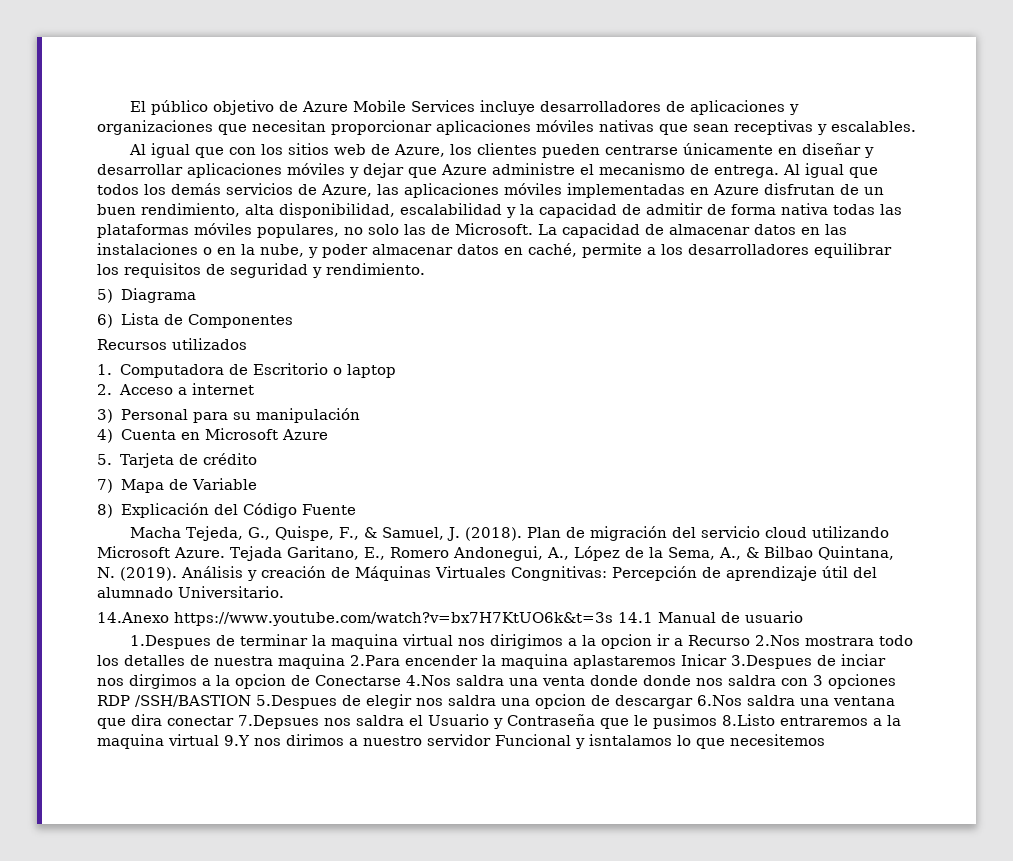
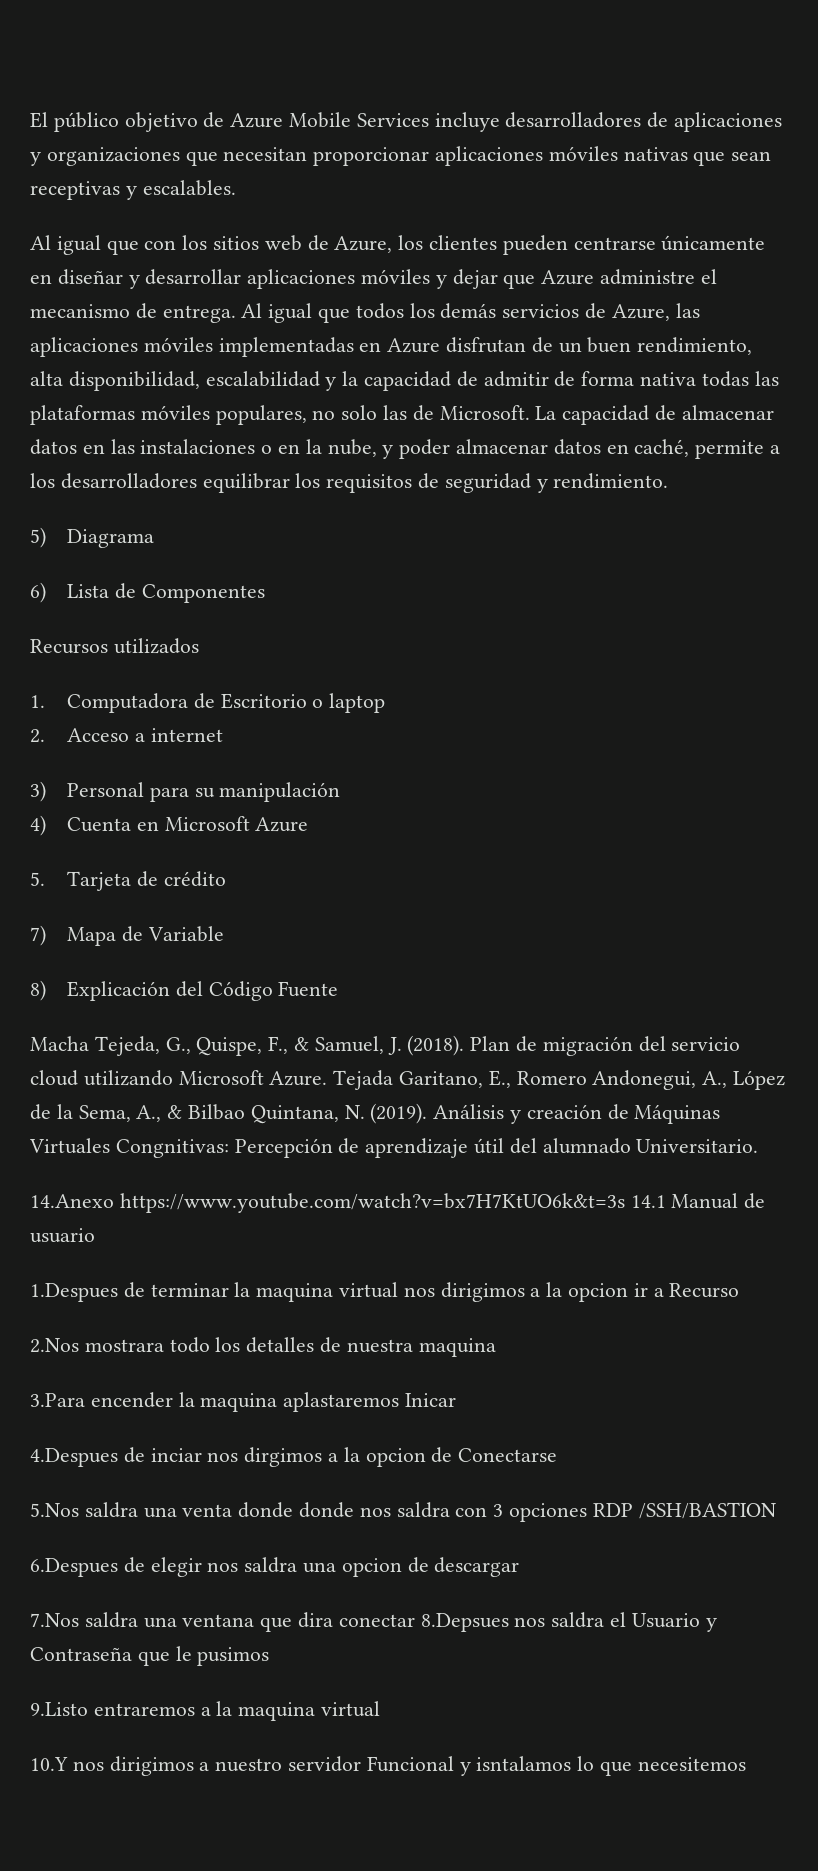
(751, 640) none -> (740, 1290) //
[350,655,400,666] 2.Para -> [30,1393,85,1407] // 3.Para
[731,655,812,669] 3.Despues -> [30,1448,118,1467] // 4.Despues
[406,675,451,686] 4.Nos -> [30,1503,79,1517] // 5.Nos
[256,695,337,709] 5.Despues -> [30,1558,118,1577] // 6.Despues
[697,695,742,706] 6.Nos -> [30,1613,79,1627] // 7.Nos
[238,715,319,729] 7.Depsues -> [420,1613,509,1632] 8.Depsues
[722,714,775,726] 8.Listo -> [30,1702,88,1716] // 9.Listo
[224,734,344,746] 9.Y nos dirimos -> [30,1756,194,1776] // 10.Y nos dirigimos

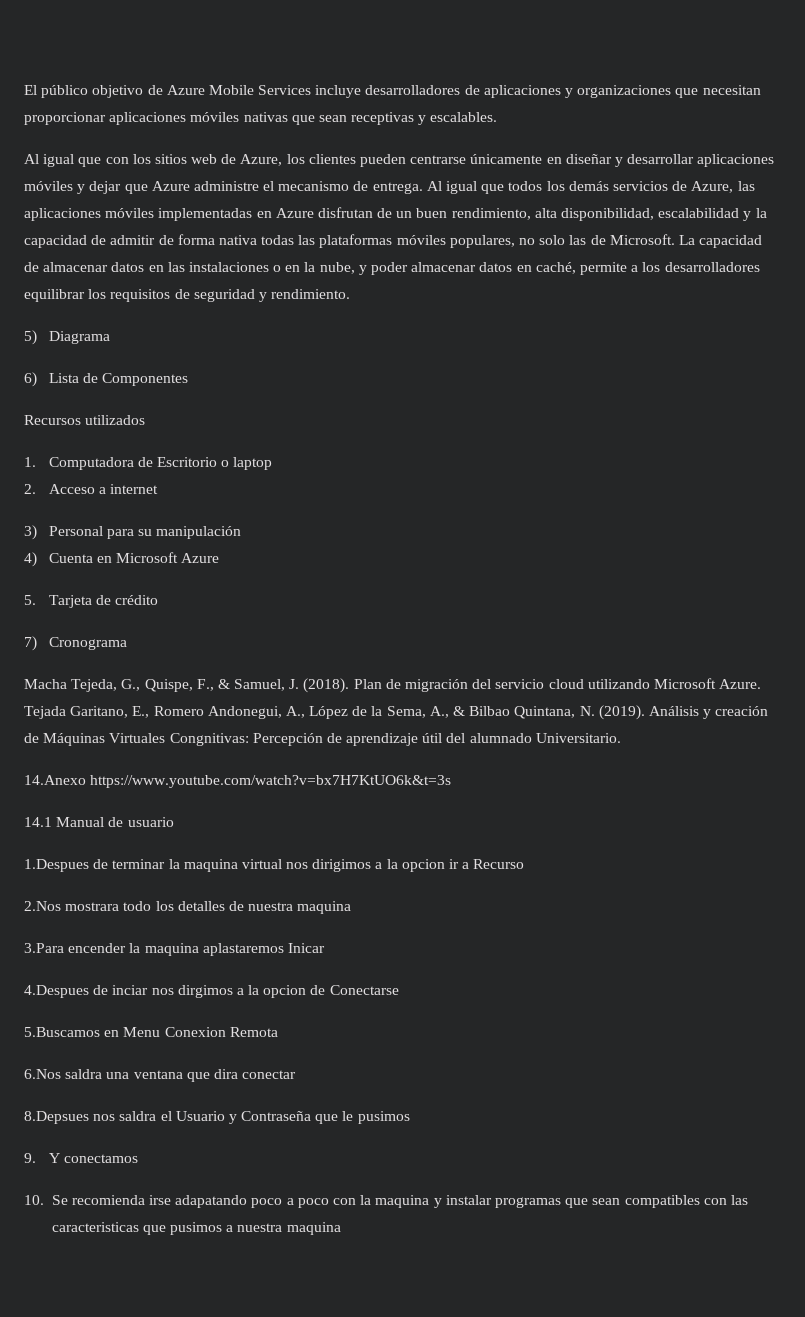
[66,926,224,946] [30,980,339,1001] Mapa de Variable // 8) Explicación del Código Fuente -> [48,637,127,650] Cronograma
(625, 1203) none -> (452, 781) //
[30,1502,776,1522] [30,1557,520,1577] [30,1613,79,1627] 5.Nos saldra una venta donde donde nos saldra con 3 opciones RDP /SSH/BASTION // 6.Despues de elegir nos saldra una opcion de descargar // 7.Nos -> [24,1027,278,1037] [24,1069,61,1079] 5.Buscamos en Menu Conexion Remota // 6.Nos
(415, 1620) none -> (297, 1074) //
[30,1701,381,1721] [30,1756,746,1776] 9.Listo entraremos a la maquina virtual // 10.Y nos dirigimos a nuestro servidor Funcional y isntalamos lo que necesitemos -> [24,1153,138,1163] [24,1195,748,1208] [51,1222,341,1235] 9. Y conectamos // 10. Se recomienda irse adapatando poco a poco con la maquina y instalar programas que sean compatibles con las caracteristicas que pusimos a nuestra maquina

